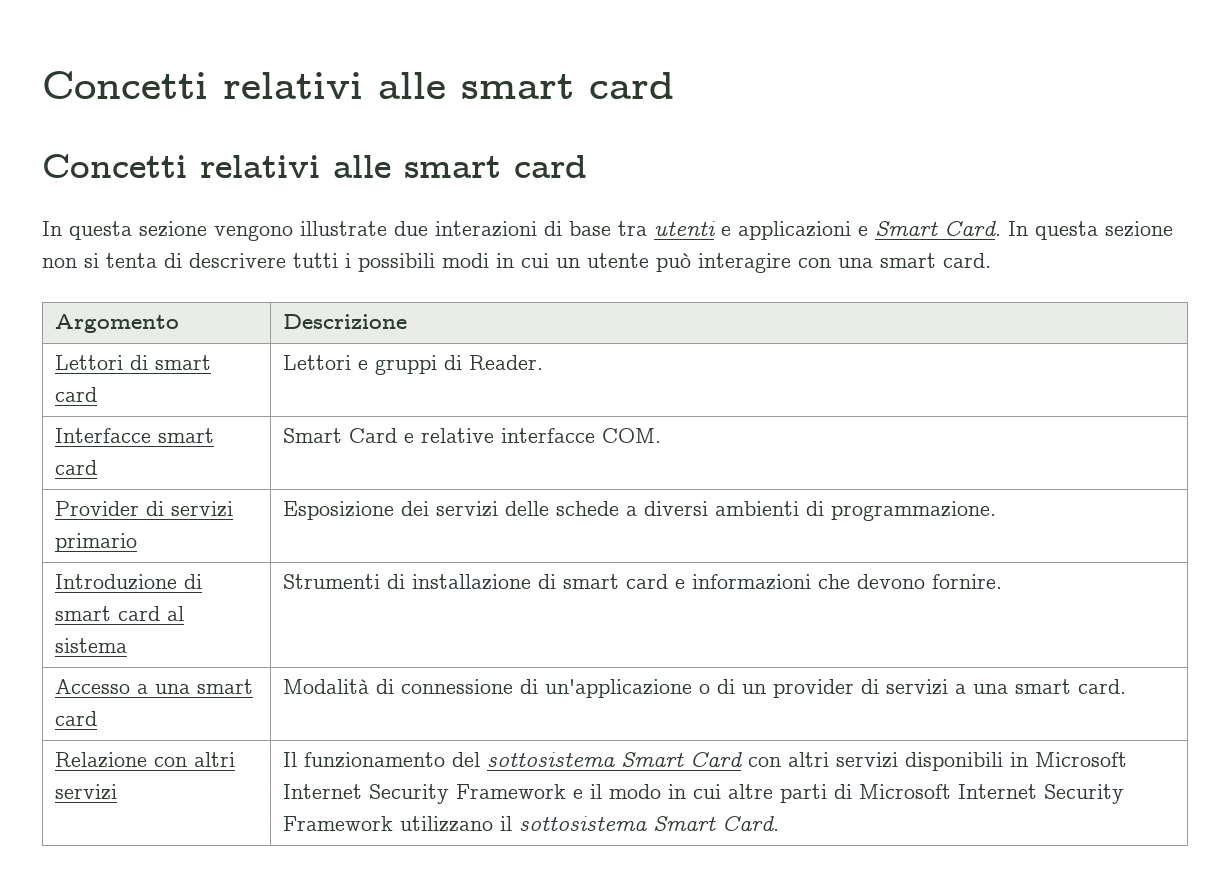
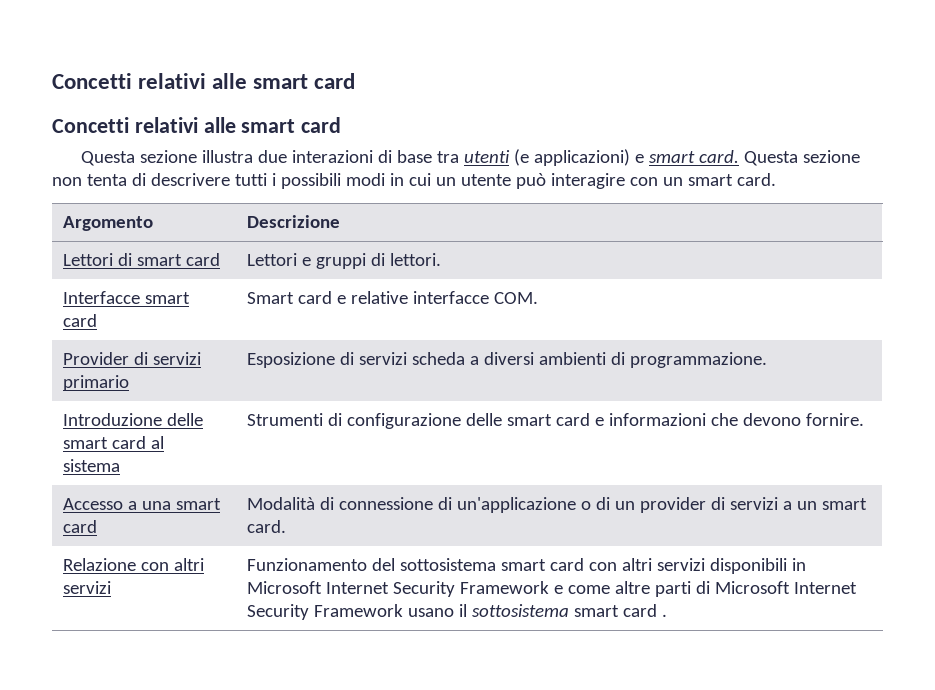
[42,221,387,241] In questa sezione vengono illustrate -> [81,150,254,166] Questa sezione illustra
[721,221,1098,240] e applicazioni e Smart Card. In questa -> [514,149,799,166] (e applicazioni) e smart card. Questa
[84,253,99,268] si -> (82, 181) none
[838,258,873,268] una -> [662,177,683,186] un
[469,355,544,370] Reader. -> [390,253,442,266] lettori.
[349,428,398,443] Card -> [298,291,333,304] card
[401,501,620,517] dei servizi delle schede -> [340,352,466,365] di servizi scheda
[184,574,203,589] di -> [167,413,204,426] delle
[412,574,557,590] installazione di -> [347,413,503,429] configurazione delle
[973,684,1009,694] una -> [797,501,818,510] un
[283,752,743,768] Il funzionamento del sottosistema Smart Card -> [247,558,585,571] Funzionamento del sottosistema smart card
[590,784,722,799] il modo in cui -> [568,585,611,594] come
[400,816,494,832] utilizzano -> [408,608,455,617] usano
[653,816,780,831] Smart Card. -> [574,604,668,617] smart card .

